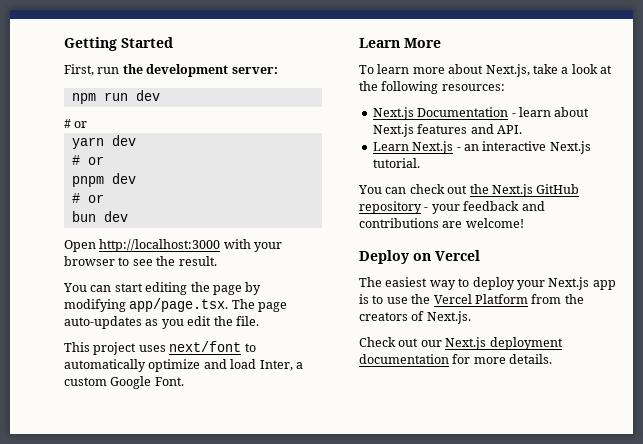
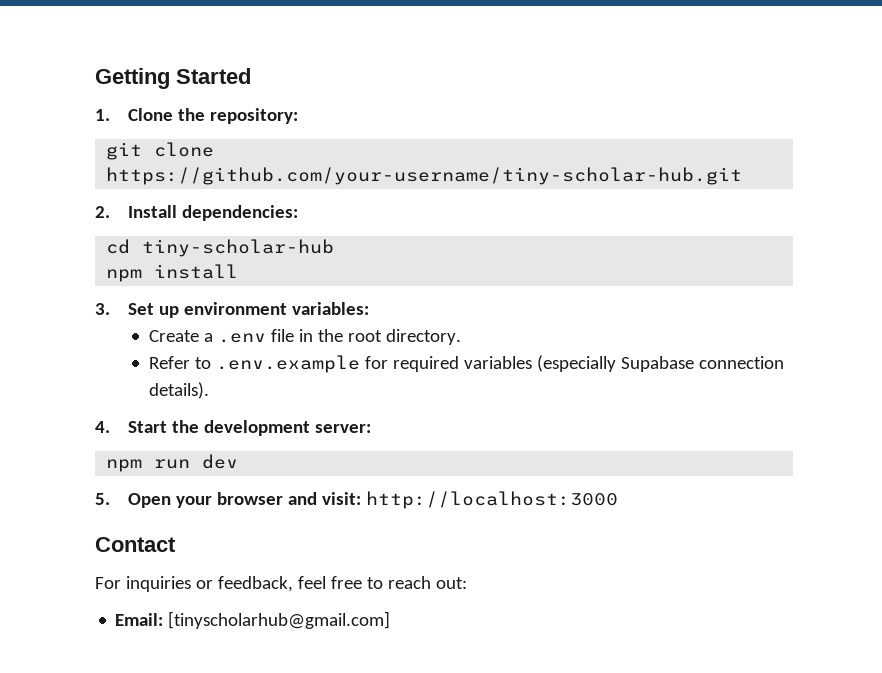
[64,64,120,76] First, run -> [95,108,299,124] [106,142,215,160] [106,167,743,185] [95,205,299,221] [106,239,335,257] [106,264,239,282] [95,302,370,318] [148,329,461,345] [148,355,784,373] [148,382,209,399] [95,421,168,433] 1. Clone the repository: // git clone https://github.com/your-username/tiny-scholar-hub.git // 2. Install dependencies: // cd tiny-scholar-hub // npm install // 3. Set up environment variables: // Create a .env file in the root directory. // Refer to .env.example for required variables (especially Supabase connection details). // 4. Start
[64,119,88,128] [71,135,136,149] [71,155,104,165] [71,173,136,187] [71,193,104,203] [71,211,128,222] [64,239,283,252] [64,256,217,266] [63,282,262,295] [64,298,288,312] [64,316,259,329] [64,341,256,355] [64,359,303,372] [64,376,184,389] [359,38,441,48] [359,64,612,77] [359,81,505,94] [372,107,590,120] [372,124,522,137] [372,141,591,154] [372,158,420,168] [358,184,580,197] [359,201,545,214] [359,218,524,228] [359,250,480,264] [359,277,616,290] [359,294,584,304] [359,311,471,324] [359,337,563,350] [359,354,553,364] # or // yarn dev // # or // pnpm dev // # or // bun dev // Open http://localhost:3000 with your browser to see the result. // You can start editing the page by modifying app/page.tsx. The page auto-updates as you edit the file. // This project uses next/font to automatically optimize and load Inter, a custom Google Font. // Learn More // To learn more about Next.js, take a look at the following resources: // Next.js Documentation - learn about Next.js features and API. // Learn Next.js - an interactive Next.js tutorial. // You can check out the Next.js GitHub repository - your feedback and contributions are welcome! // Deploy on Vercel // The easiest way to deploy your Next.js app is to use the Vercel Platform from the creators of Next.js. // Check out our Next.js deployment documentation for more details. -> [95,491,619,509] [95,537,176,552] [95,576,467,592] [115,611,391,629] 5. Open your browser and visit: http://localhost:3000 // Contact // For inquiries or feedback, feel free to reach out: // Email: [tinyscholarhub@gmail.com]

